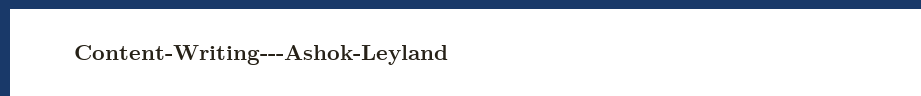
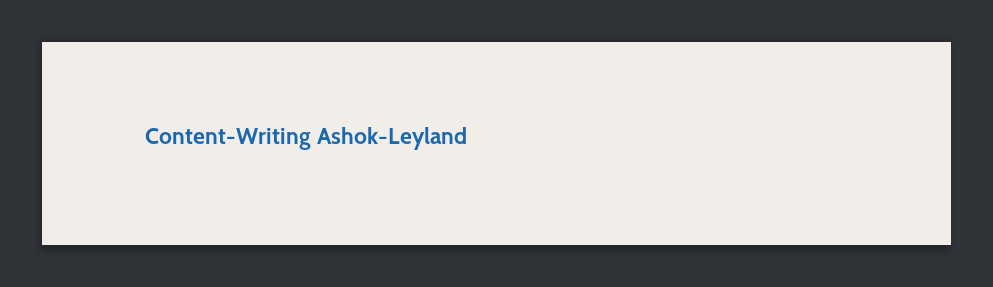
[74,45,448,65] Content-Writing---Ashok-Leyland -> [145,127,468,150] Content-Writing Ashok-Leyland

